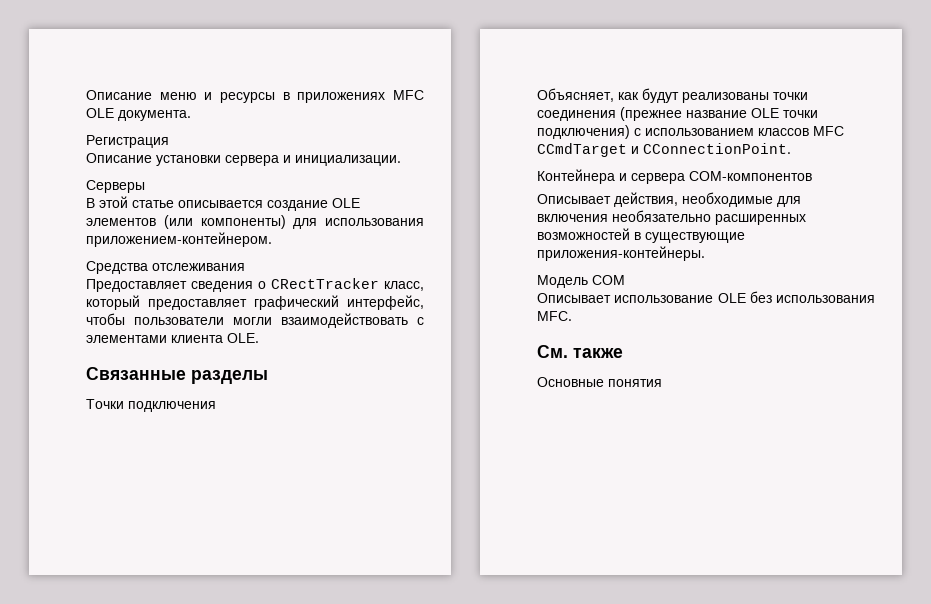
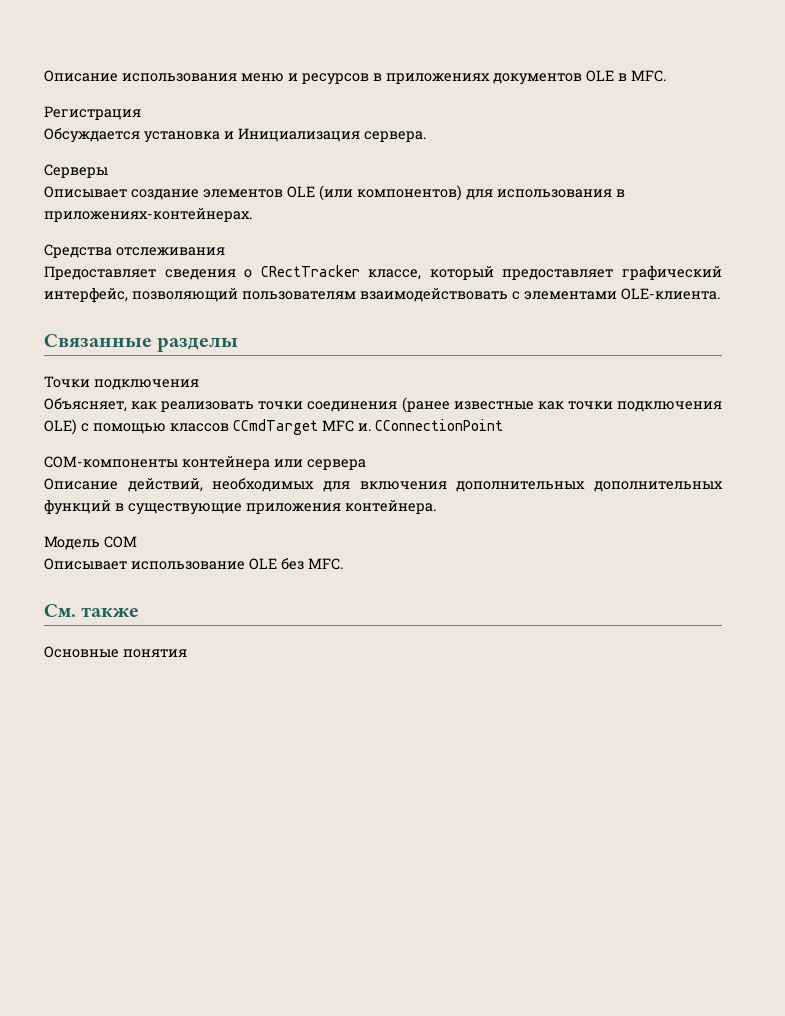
[86,90,152,100] Описание -> [44,70,237,82] Описание использования
[220,92,275,103] ресурсы -> [302,73,369,85] ресурсов
[393,90,424,100] [86,108,191,121] [86,135,169,148] [86,153,401,166] [86,180,145,193] [86,196,360,211] [86,215,424,229] [86,232,272,247] MFC OLE документа. // Регистрация // Описание установки сервера и инициализации. // Серверы // В этой статье описывается создание OLE элементов (или компоненты) для использования приложением-контейнером. -> [493,70,666,85] [44,106,141,120] [44,128,426,143] [44,164,108,178] [44,185,625,201] [44,208,252,222] документов OLE в MFC. // Регистрация // Обсуждается установка и Инициализация сервера. // Серверы // Описывает создание элементов OLE (или компонентов) для использования в приложениях-контейнерах.
[384,281,424,291] класс, -> [368,269,422,280] классе,
[86,313,272,325] чтобы пользователи могли -> [132,288,356,302] позволяющий пользователям
[171,333,259,343] клиента OLE. -> [621,288,720,300] OLE-клиента.
[642,88,808,103] [537,107,818,121] [537,125,844,139] [537,143,791,157] [537,169,812,184] [537,192,801,207] [537,210,806,225] [537,228,745,243] [537,246,705,261] будут реализованы точки соединения (прежнее название OLE точки подключения) с использованием классов MFC CCmdTarget и CConnectionPoint. // Контейнера и сервера COM-компонентов // Описывает действия, необходимые для включения необязательно расширенных возможностей в существующие приложения-контейнеры. -> [161,397,722,413] [44,419,503,435] [44,456,366,470] [44,478,724,492] [44,499,436,515] реализовать точки соединения (ранее известные как точки подключения OLE) с помощью классов CCmdTarget MFC и. CConnectionPoint // COM-компоненты контейнера или сервера // Описание действий, необходимых для включения дополнительных дополнительных функций в существующие приложения контейнера.
[776,295,875,303] использования -> (304, 564) none

